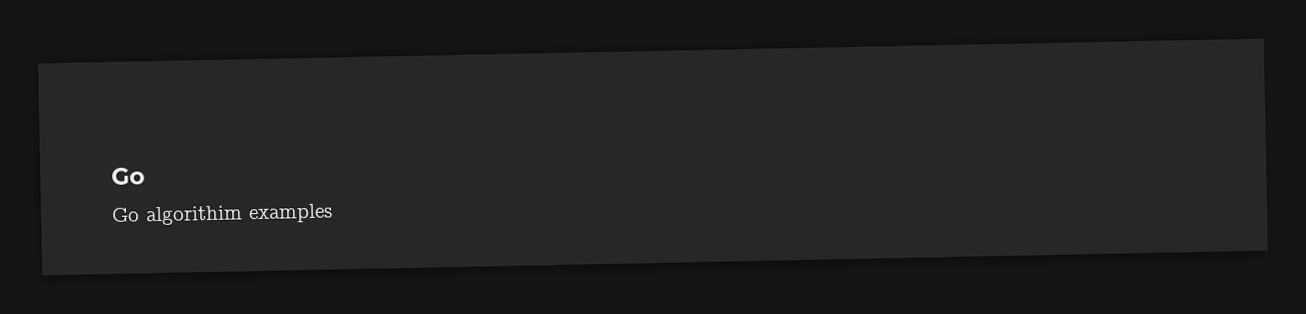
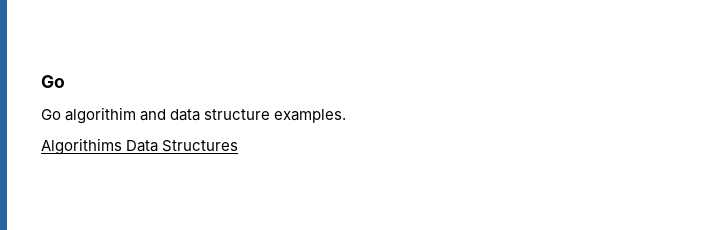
[248,203,333,224] examples -> [140,109,347,123] [41,138,239,155] and data structure examples. // Algorithims Data Structures

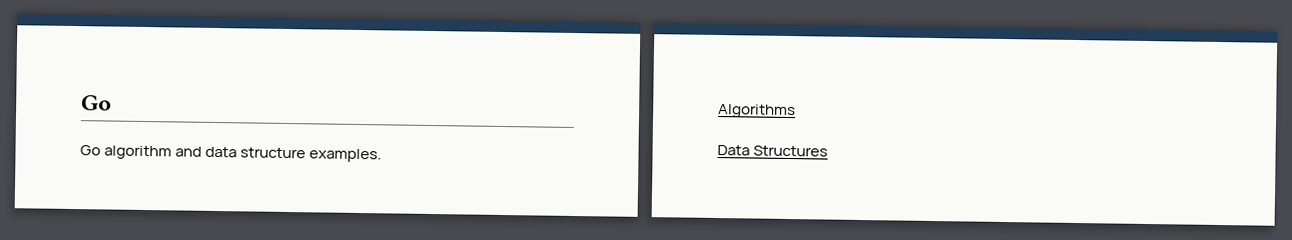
[65,107,137,124] algorithim -> [104,145,173,160] algorithm
[41,138,122,155] Algorithims -> [718,104,796,119] Algorithms //

